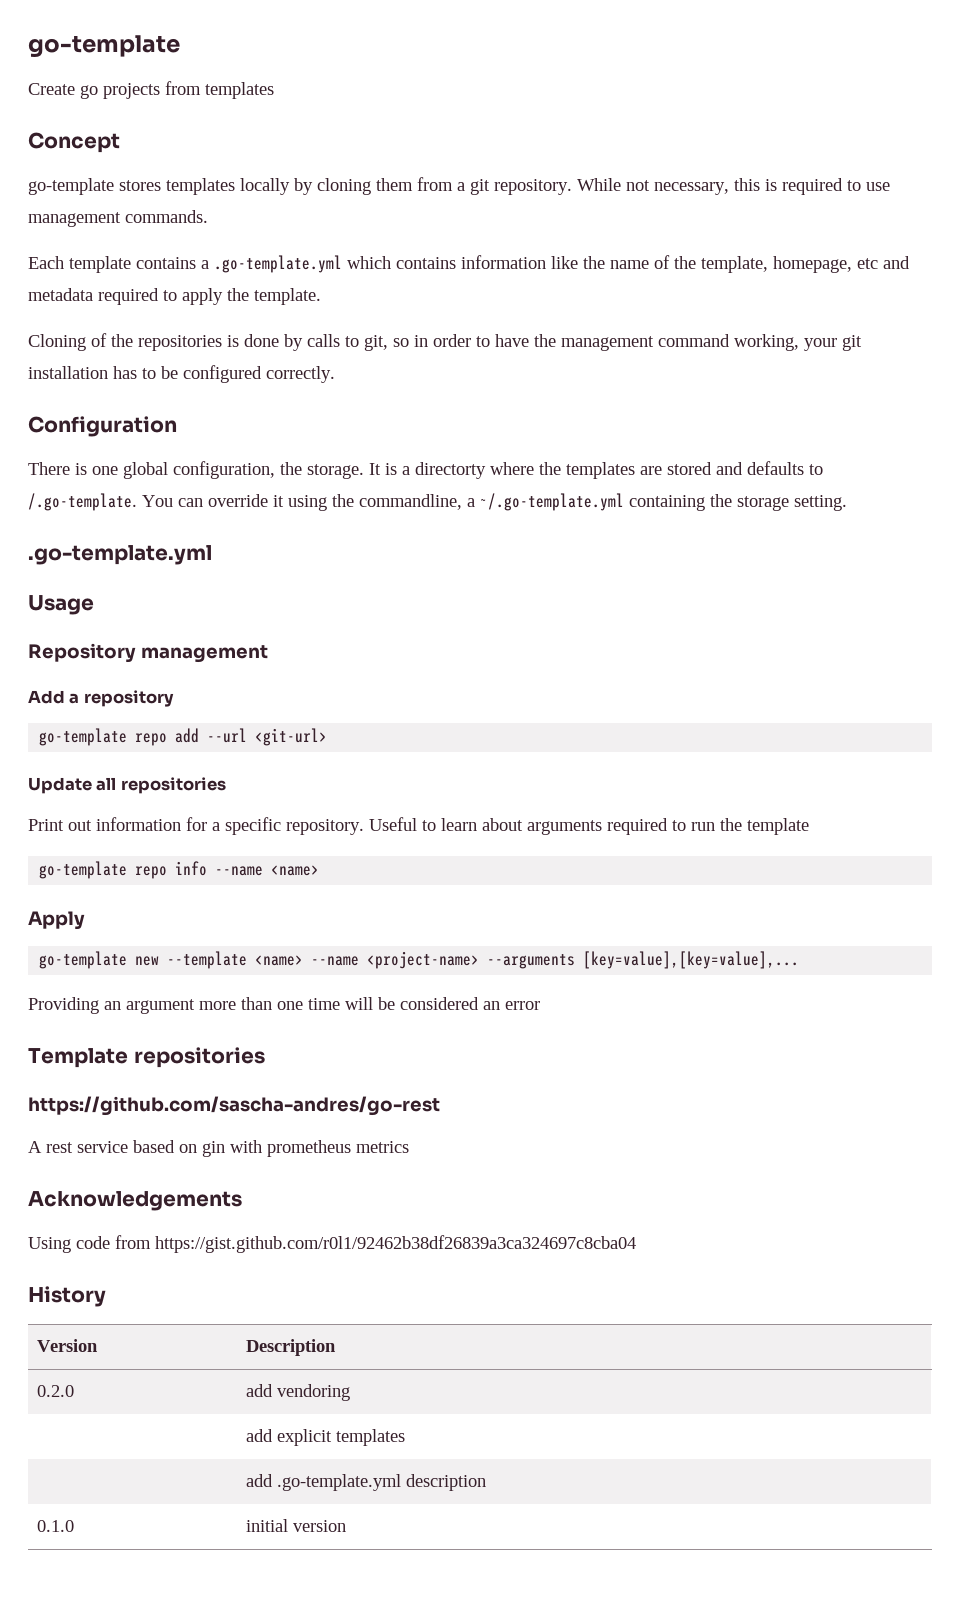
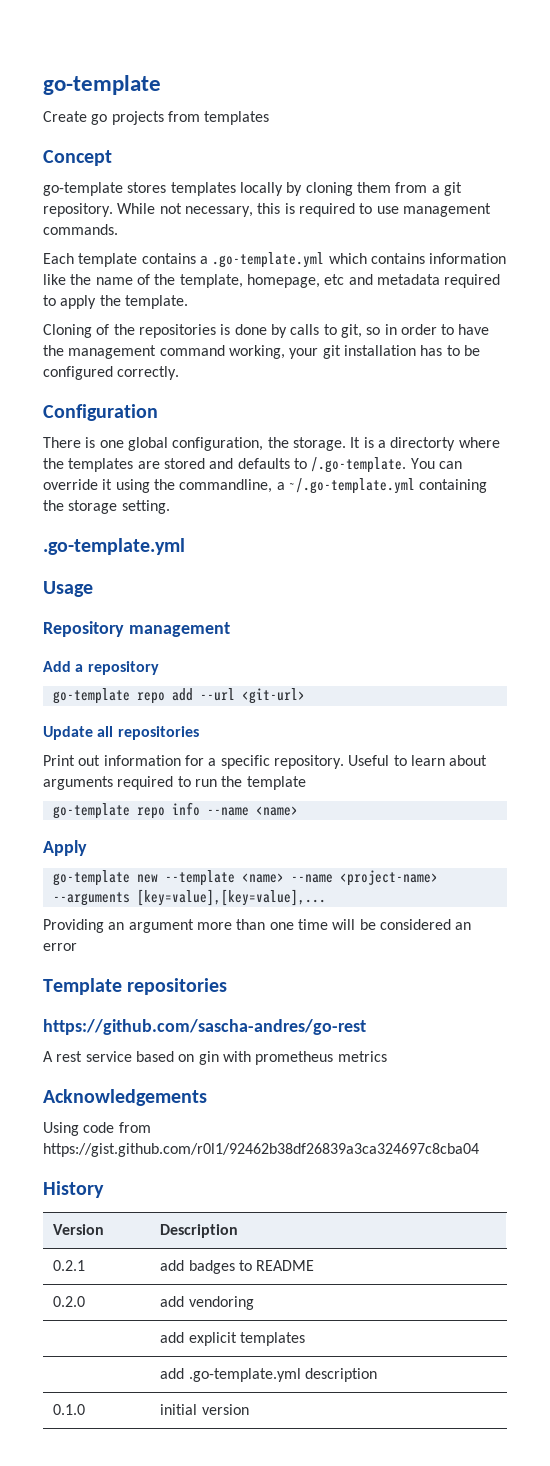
(337, 1347) none -> [53,1260,86,1271] [160,1260,315,1274] // 0.2.1 | add badges to README

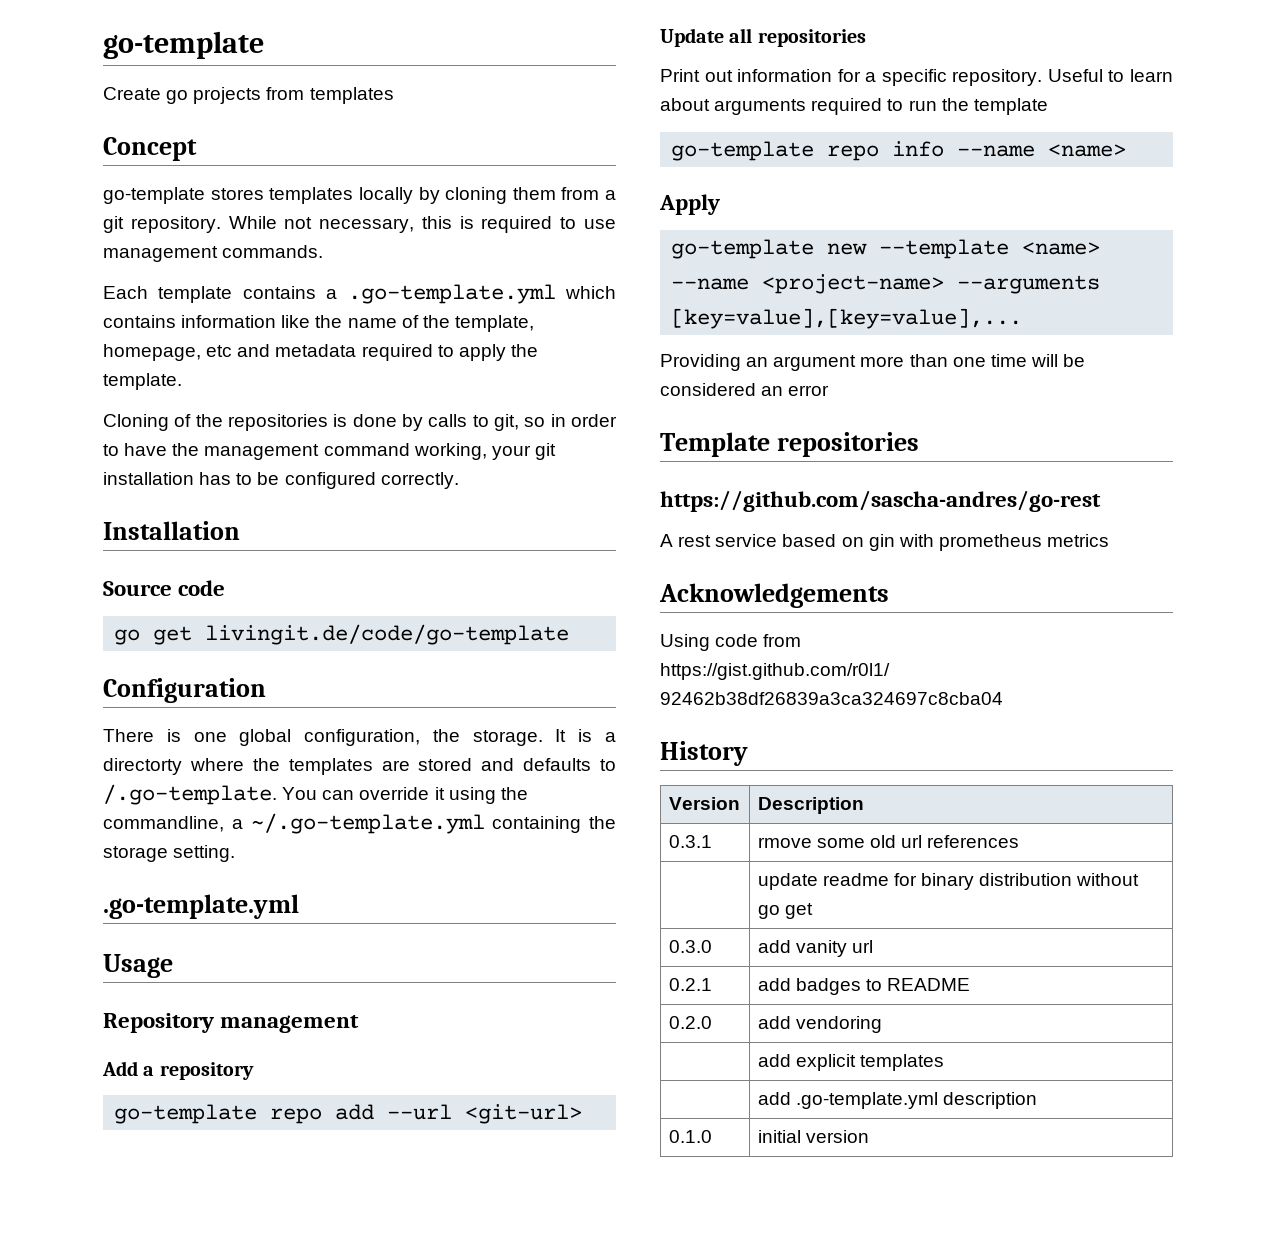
(180, 373) none -> [103,521,240,540] [103,580,226,596] [114,624,570,645] // Installation // Source code // go get livingit.de/code/go-template
(239, 1231) none -> [668,835,712,848] [757,835,1020,848] [757,873,1140,890] [757,903,813,919] [668,940,712,953] [757,940,873,957] // 0.3.1 | rmove some old url references // | update readme for binary distribution without go get // 0.3.0 | add vanity url

